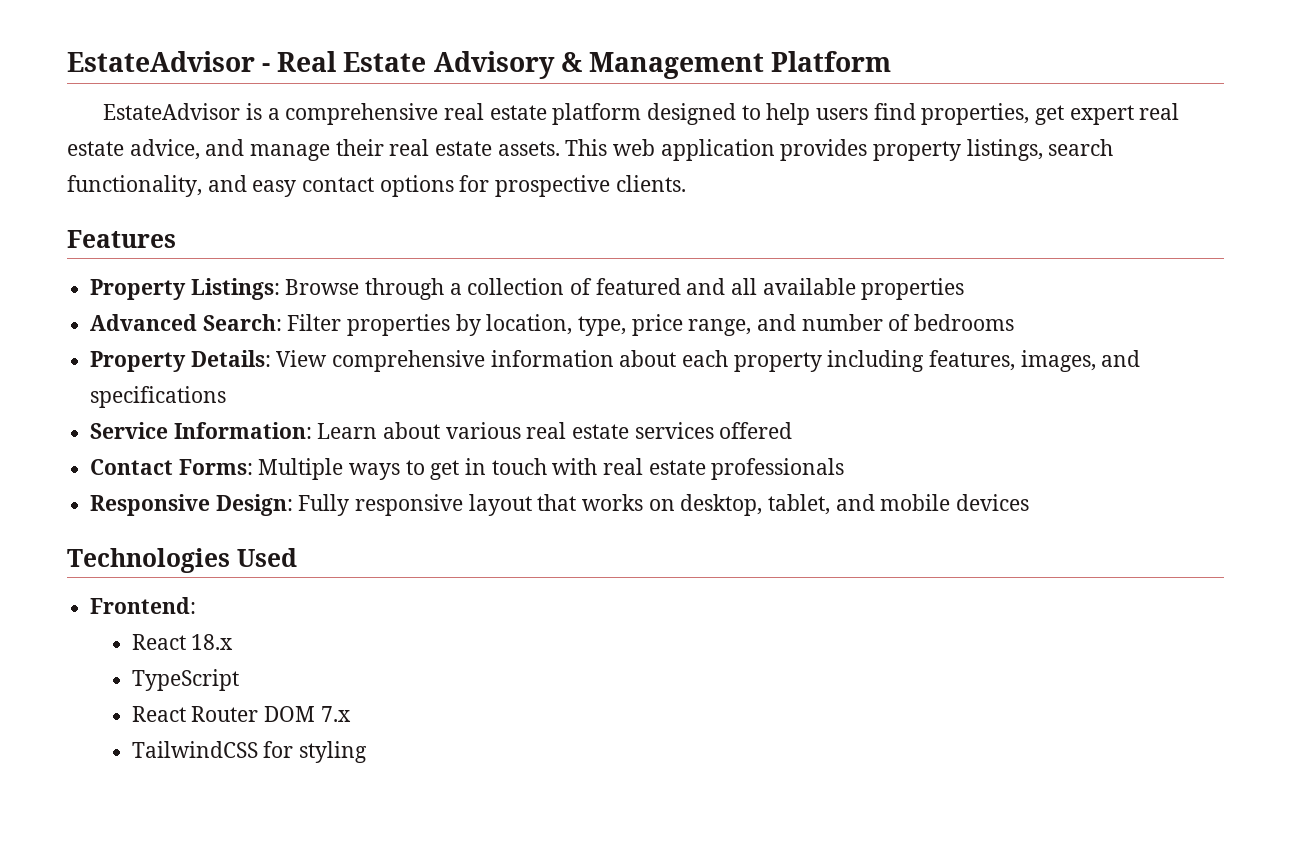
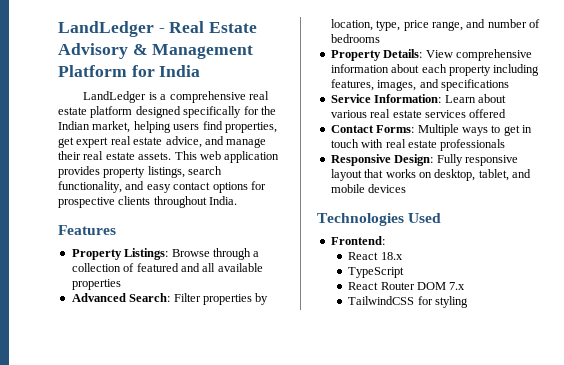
[67,51,255,72] EstateAdvisor -> [58,21,154,37] LandLedger
[103,103,241,120] // EstateAdvisor -> [131,65,201,77] [83,91,147,103] for India // LandLedger
[741,103,811,125] to help -> [183,106,276,118] [58,121,171,133] specifically for the Indian market, helping
[615,175,686,192] clients. -> [118,196,238,208] clients throughout India.

